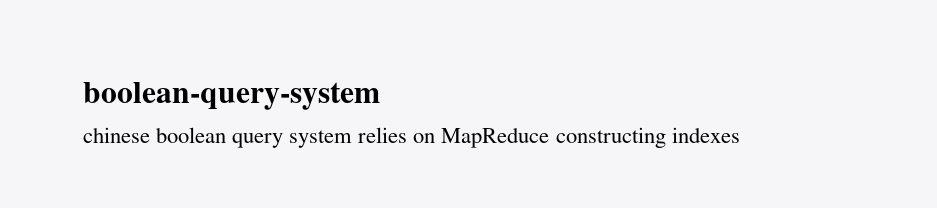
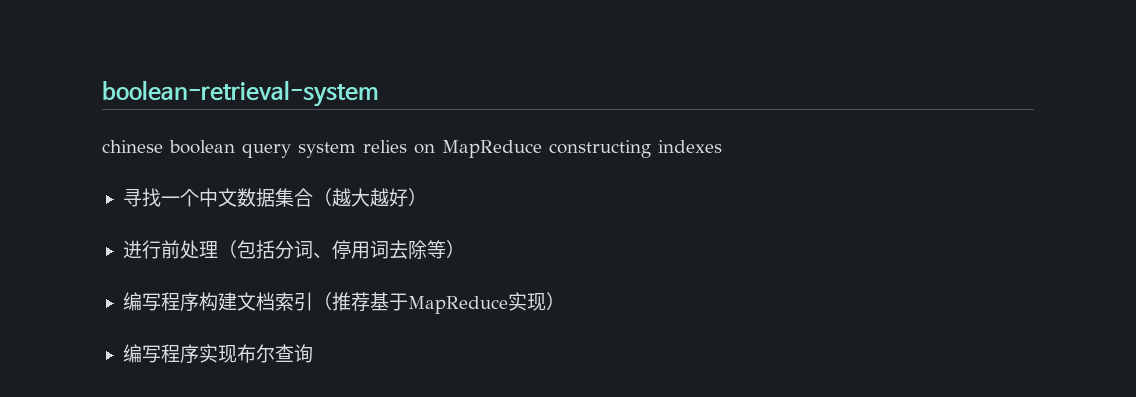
[83,82,380,110] boolean-query-system -> [102,80,379,107] boolean-retrieval-system
(740, 135) none -> [122,188,427,207] [122,240,465,259] [122,292,565,314] [122,344,313,364] // 寻找一个中文数据集合（越大越好） // 进行前处理（包括分词、停用词去除等） // 编写程序构建文档索引（推荐基于MapReduce实现） // 编写程序实现布尔查询

